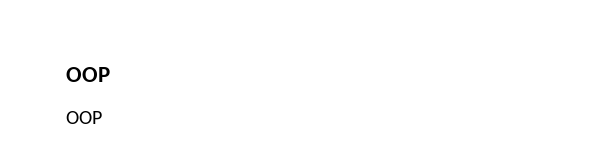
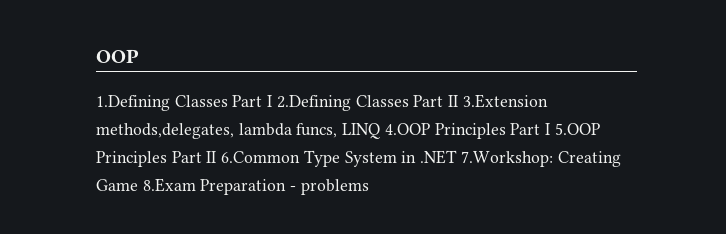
[66,111,102,124] OOP -> [96,94,548,111] [96,123,600,139] [96,150,621,167] [96,178,369,195] 1.Defining Classes Part I 2.Defining Classes Part II 3.Extension methods,delegates, lambda funcs, LINQ 4.OOP Principles Part I 5.OOP Principles Part II 6.Common Type System in .NET 7.Workshop: Creating Game 8.Exam Preparation - problems

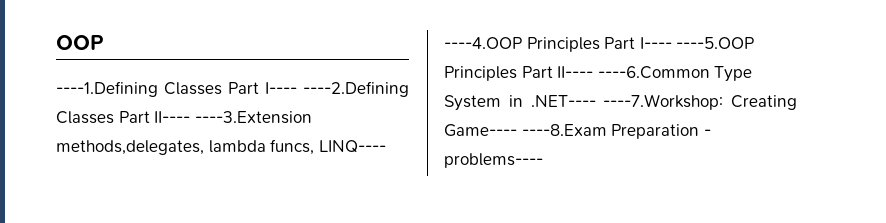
[96,94,548,111] [96,123,600,139] [96,150,621,167] [96,178,196,192] 1.Defining Classes Part I 2.Defining Classes Part II 3.Extension methods,delegates, lambda funcs, LINQ 4.OOP Principles Part I 5.OOP Principles Part II 6.Common Type System in .NET 7.Workshop: Creating Game 8.Exam -> [56,81,409,97] [56,111,312,124] [56,139,386,155] [444,37,755,52] [444,66,753,82] [444,94,797,111] [444,124,607,137] ----1.Defining Classes Part I---- ----2.Defining Classes Part II---- ----3.Extension methods,delegates, lambda funcs, LINQ---- ----4.OOP Principles Part I---- ----5.OOP Principles Part II---- ----6.Common Type System in .NET---- ----7.Workshop: Creating Game---- ----8.Exam
[300,179,369,195] problems -> [444,153,543,168] problems----

